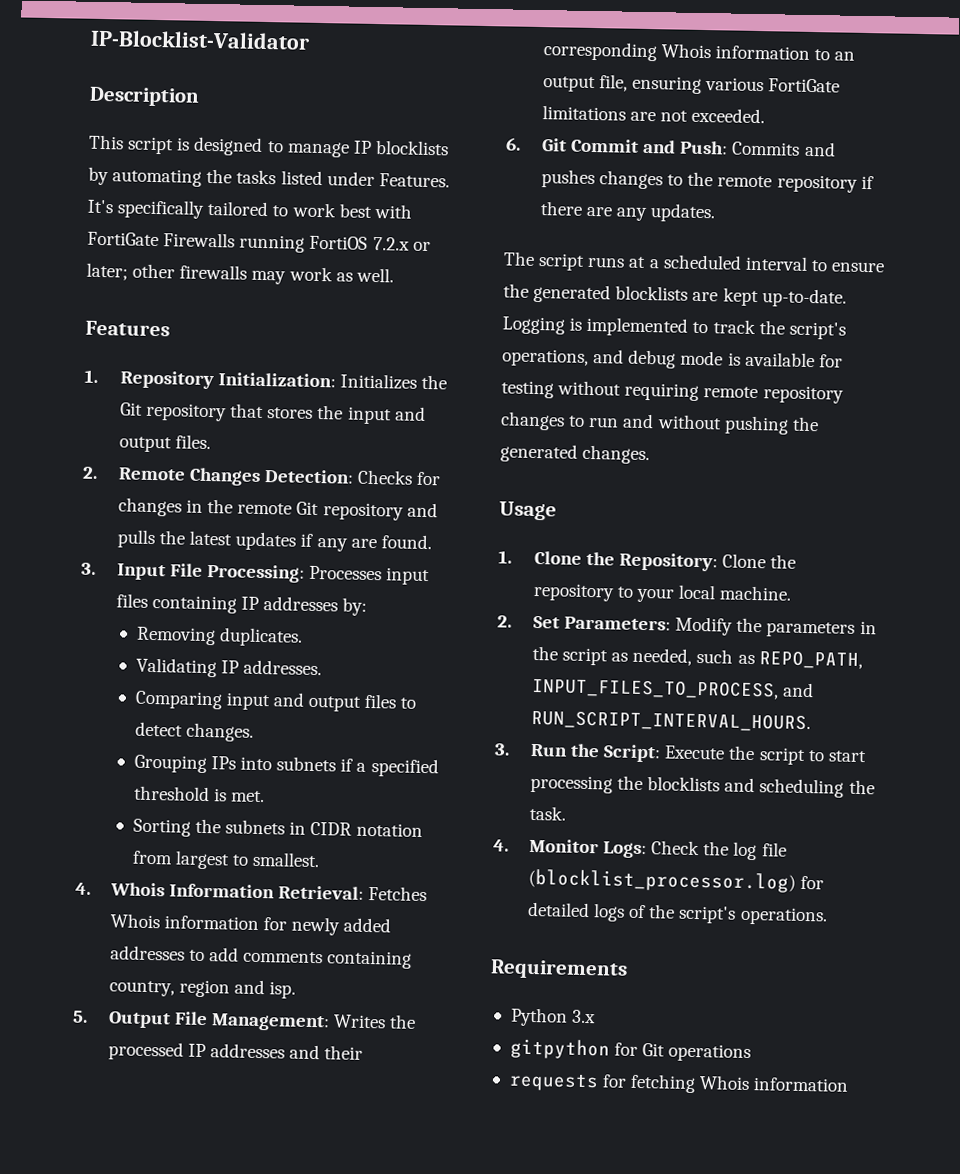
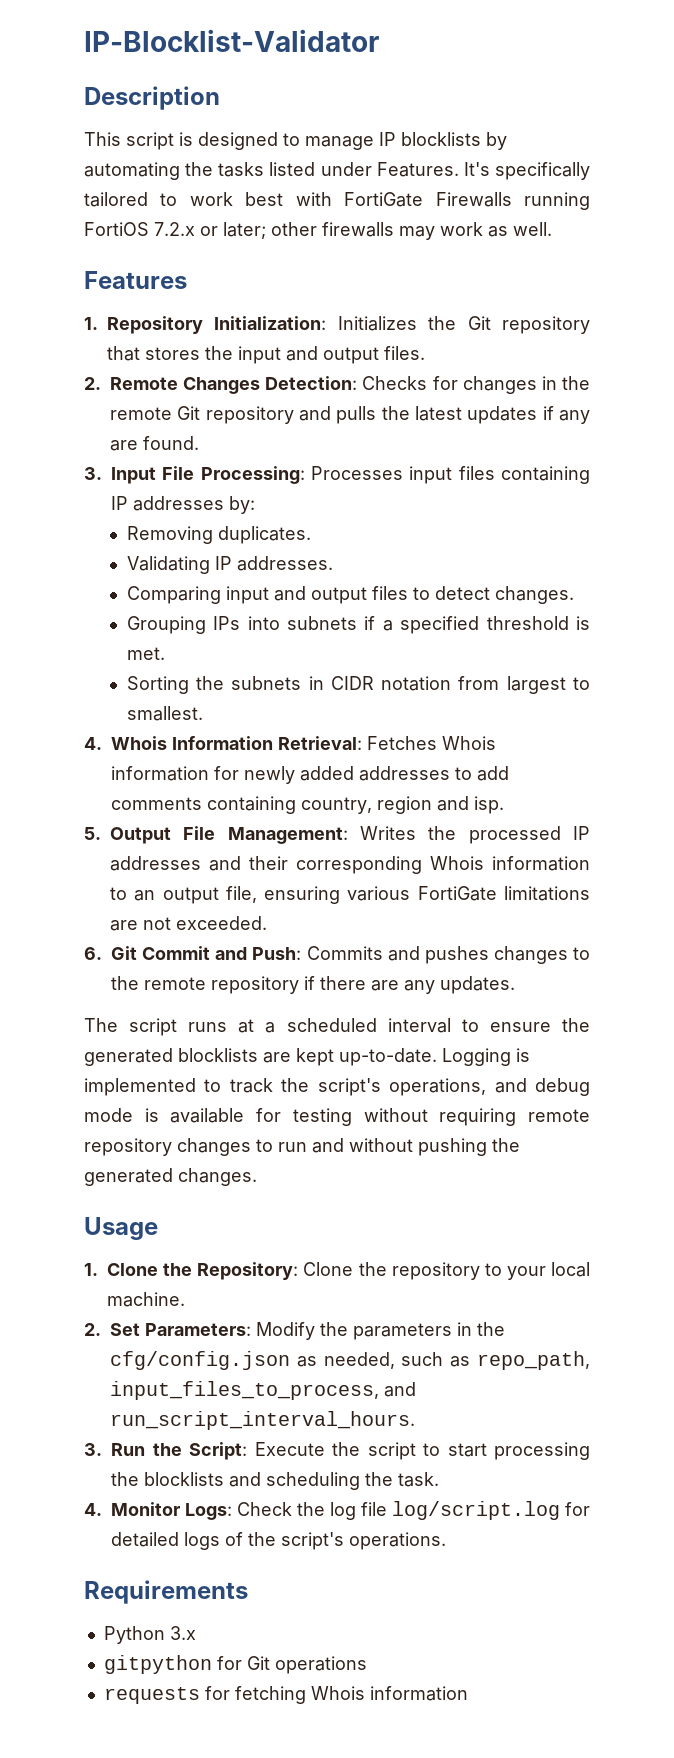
[562,647,609,666] script -> [110,1351,290,1370] cfg/config.json
[758,650,863,670] [531,677,815,700] [530,709,811,733] REPO_PATH, INPUT_FILES_TO_PROCESS, and RUN_SCRIPT_INTERVAL_HOURS. -> [477,1351,590,1370] [110,1381,416,1400] [110,1411,415,1430] repo_path, input_files_to_process, and run_script_interval_hours.
[527,868,796,893] (blocklist_processor.log) -> [392,1501,560,1520] log/script.log

